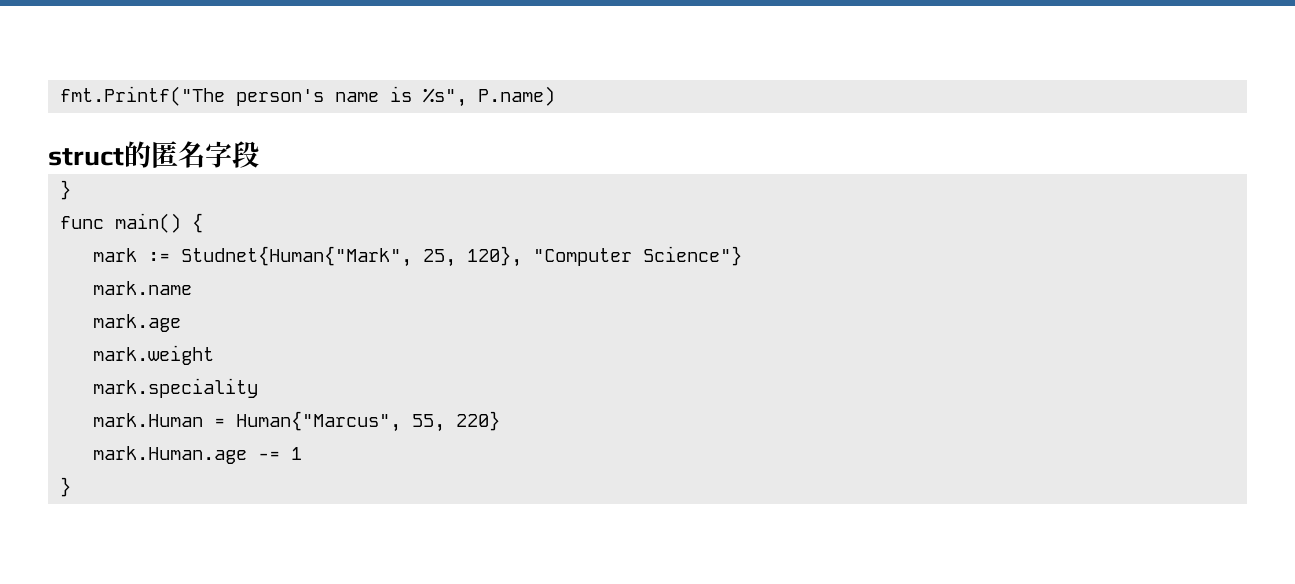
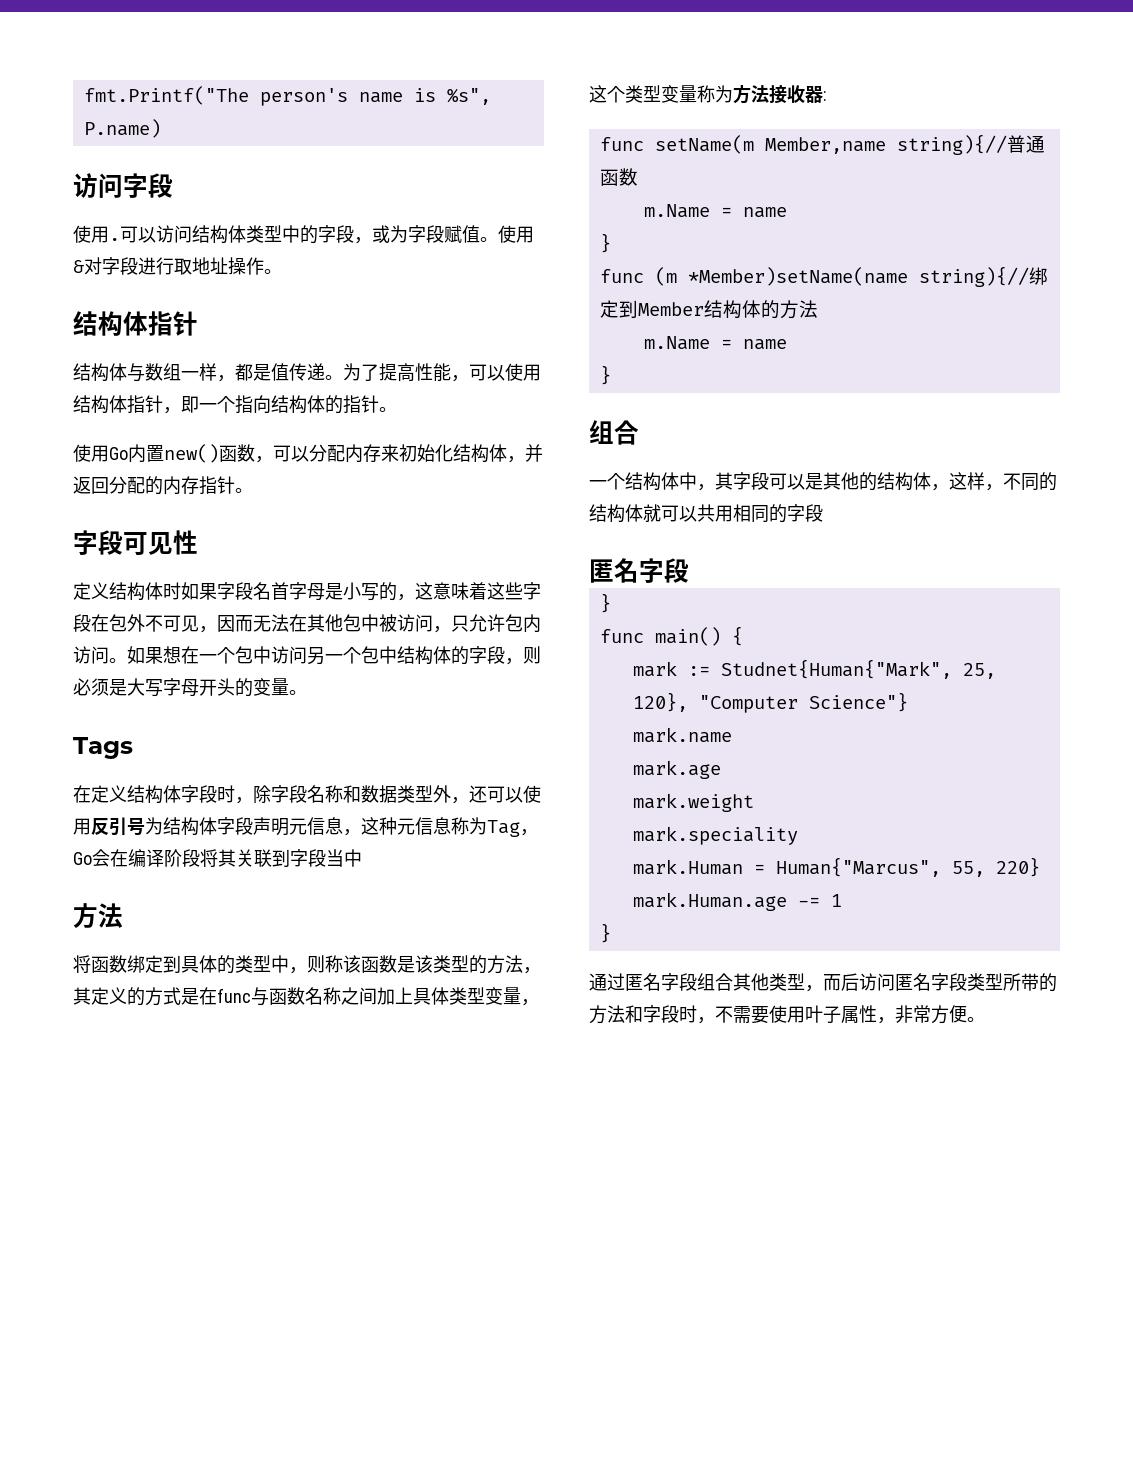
[48,141,151,168] struct的 -> [73,173,173,198] [73,225,534,244] [73,257,282,275] [73,311,198,336] [73,363,541,382] [73,395,397,414] [73,444,543,463] [73,476,253,495] [73,530,198,555] [73,582,541,601] [73,614,541,633] [73,646,541,665] [73,678,307,697] [73,737,133,759] [73,785,541,804] [73,817,538,837] [73,849,362,867] [73,903,123,928] [73,955,541,974] [73,987,539,1006] [589,84,827,104] [599,134,1045,155] [599,168,638,186] [643,204,787,218] [599,233,611,253] [599,266,1048,287] [599,300,818,319] [643,336,787,350] [599,365,611,385] [589,420,639,445] [589,472,1057,491] [589,504,823,523] 访问字段 // 使用.可以访问结构体类型中的字段，或为字段赋值。使用&对字段进行取地址操作。 // 结构体指针 // 结构体与数组一样，都是值传递。为了提高性能，可以使用结构体指针，即一个指向结构体的指针。 // 使用Go内置new()函数，可以分配内存来初始化结构体，并返回分配的内存指针。 // 字段可见性 // 定义结构体时如果字段名首字母是小写的，这意味着这些字段在包外不可见，因而无法在其他包中被访问，只允许包内访问。如果想在一个包中访问另一个包中结构体的字段，则必须是大写字母开头的变量。 // Tags // 在定义结构体字段时，除字段名称和数据类型外，还可以使用反引号为结构体字段声明元信息，这种元信息称为Tag，Go会在编译阶段将其关联到字段当中 // 方法 // 将函数绑定到具体的类型中，则称该函数是该类型的方法，其定义的方式是在func与函数名称之间加上具体类型变量，这个类型变量称为方法接收器: // func setName(m Member,name string){//普通函数 // m.Name = name // } // func (m *Member)setName(name string){//绑定到Member结构体的方法 // m.Name = name // } // 组合 // 一个结构体中，其字段可以是其他的结构体，这样，不同的结构体就可以共用相同的字段 //
(71, 487) none -> [589,973,1057,992] [589,1005,985,1024] // 通过匿名字段组合其他类型，而后访问匿名字段类型所带的方法和字段时，不需要使用叶子属性，非常方便。

